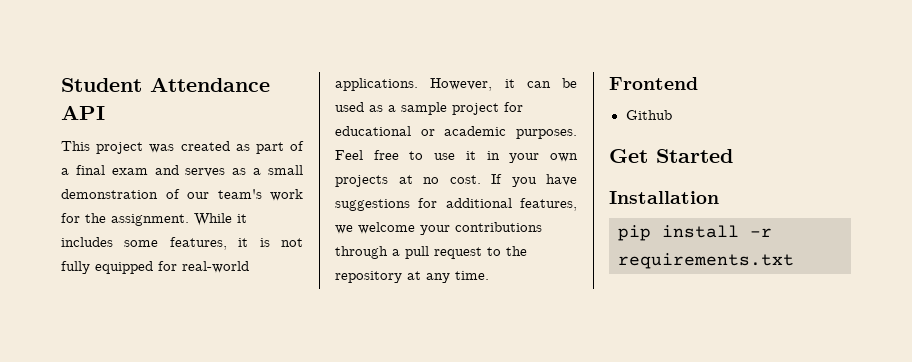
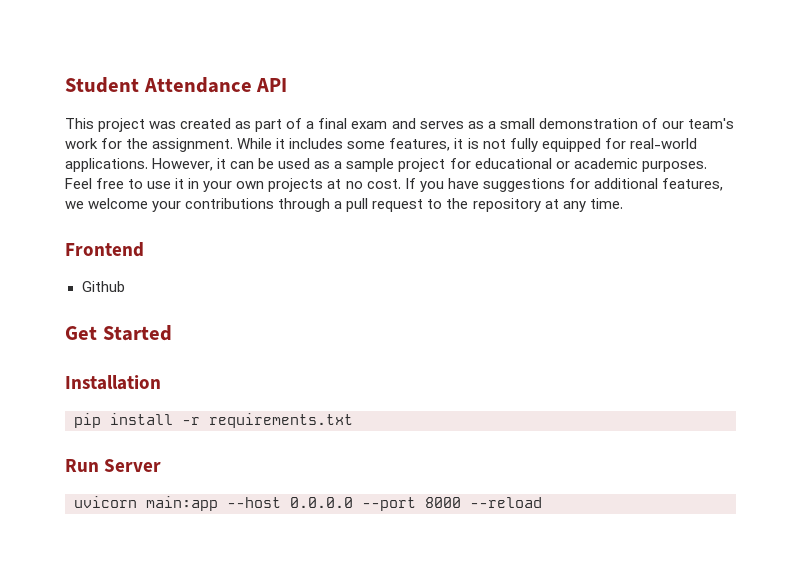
(794, 261) none -> [65,459,162,472] [74,496,542,511] // Run Server // uvicorn main:app --host 0.0.0.0 --port 8000 --reload

